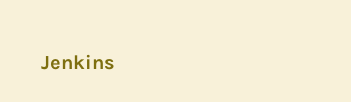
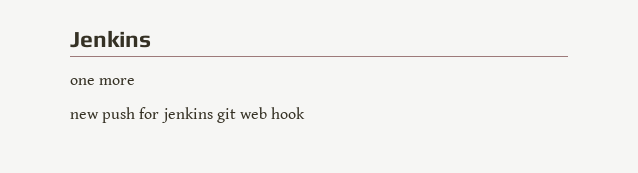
(115, 62) none -> [70,78,136,85] [70,107,306,123] // one more // new push for jenkins git web hook

